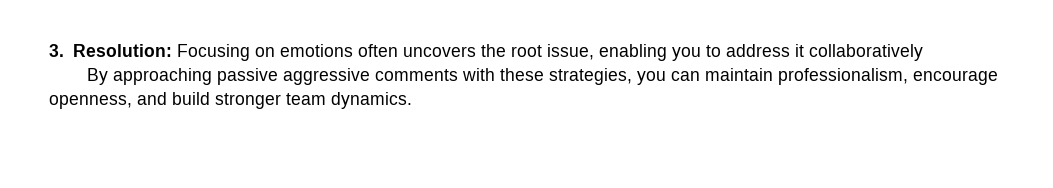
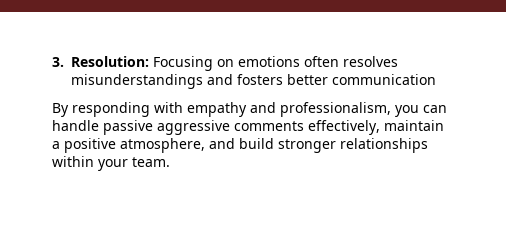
[402,44,923,61] [86,68,998,85] [49,92,412,109] uncovers the root issue, enabling you to address it collaboratively // By approaching passive aggressive comments with these strategies, you can maintain professionalism, encourage openness, and build stronger team dynamics. -> [343,56,398,67] [71,74,436,89] [52,102,447,117] [52,120,444,135] [52,138,428,153] [52,156,170,171] resolves misunderstandings and fosters better communication // By responding with empathy and professionalism, you can handle passive aggressive comments effectively, maintain a positive atmosphere, and build stronger relationships within your team.

